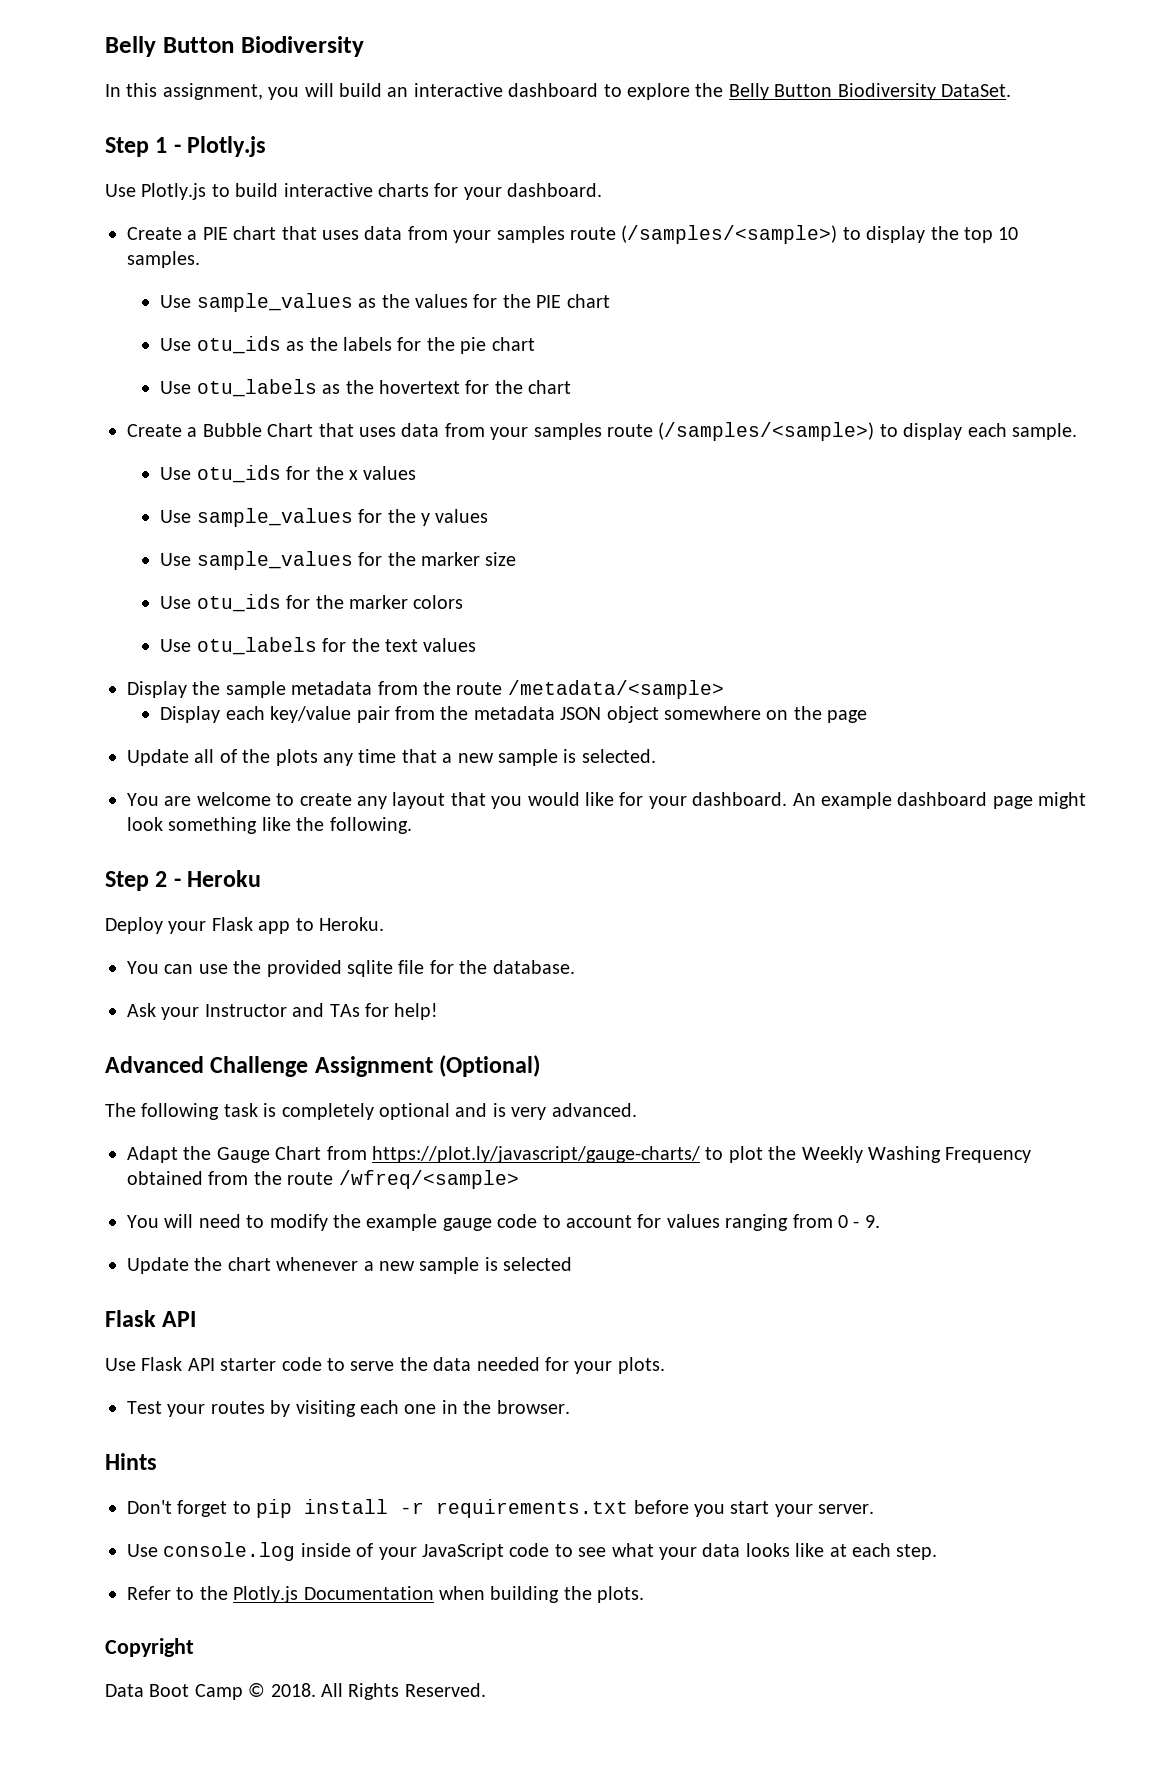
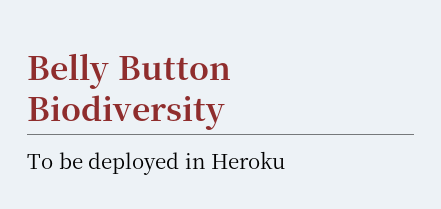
[105,83,1011,100] [105,136,267,157] [105,183,603,200] [127,225,1019,244] [127,251,200,268] [160,293,610,312] [160,336,535,354] [160,379,572,397] [127,422,1077,441] [160,465,417,483] [160,508,489,527] [160,551,517,570] [160,594,464,612] [160,637,477,655] [127,680,724,699] [160,706,868,723] [127,749,656,766] [127,792,1087,809] [127,817,412,834] [105,870,262,891] [105,917,384,934] [127,960,575,977] [127,1003,439,1020] [105,1055,541,1077] [105,1103,637,1120] [127,1146,1032,1163] [127,1170,519,1189] [127,1214,880,1231] [127,1257,573,1274] [105,1310,197,1327] [105,1357,665,1374] [127,1400,570,1417] [105,1453,157,1470] [127,1499,875,1518] [127,1542,938,1561] [127,1586,645,1603] [105,1638,194,1657] [105,1683,486,1700] In this assignment, you will build an interactive dashboard to explore the Belly Button Biodiversity DataSet. // Step 1 - Plotly.js // Use Plotly.js to build interactive charts for your dashboard. // Create a PIE chart that uses data from your samples route (/samples/<sample>) to display the top 10 samples. // Use sample_values as the values for the PIE chart // Use otu_ids as the labels for the pie chart // Use otu_labels as the hovertext for the chart // Create a Bubble Chart that uses data from your samples route (/samples/<sample>) to display each sample. // Use otu_ids for the x values // Use sample_values for the y values // Use sample_values for the marker size // Use otu_ids for the marker colors // Use otu_labels for the text values // Display the sample metadata from the route /metadata/<sample> // Display each key/value pair from the metadata JSON object somewhere on the page // Update all of the plots any time that a new sample is selected. // You are welcome to create any layout that you would like for your dashboard. An example dashboard page might look something like the following. // Step 2 - Heroku // Deploy your Flask app to Heroku. // You can use the provided sqlite file for the database. // Ask your Instructor and TAs for help! // Advanced Challenge Assignment (Optional) // The following task is completely optional and is very advanced. // Adapt the Gauge Chart from https://plot.ly/javascript/gauge-charts/ to plot the Weekly Washing Frequency obtained from the route /wfreq/<sample> // You will need to modify the example gauge code to account for values ranging from 0 - 9. // Update the chart whenever a new sample is selected // Flask API // Use Flask API starter code to serve the data needed for your plots. // Test your routes by visiting each one in the browser. // Hints // Don't forget to pip install -r requirements.txt before you start your server. // Use console.log inside of your JavaScript code to see what your data looks like at each step. // Refer to the Plotly.js Documentation when building the plots. // Copyright // Data Boot Camp © 2018. All Rights Reserved. -> [27,151,286,175] To be deployed in Heroku

